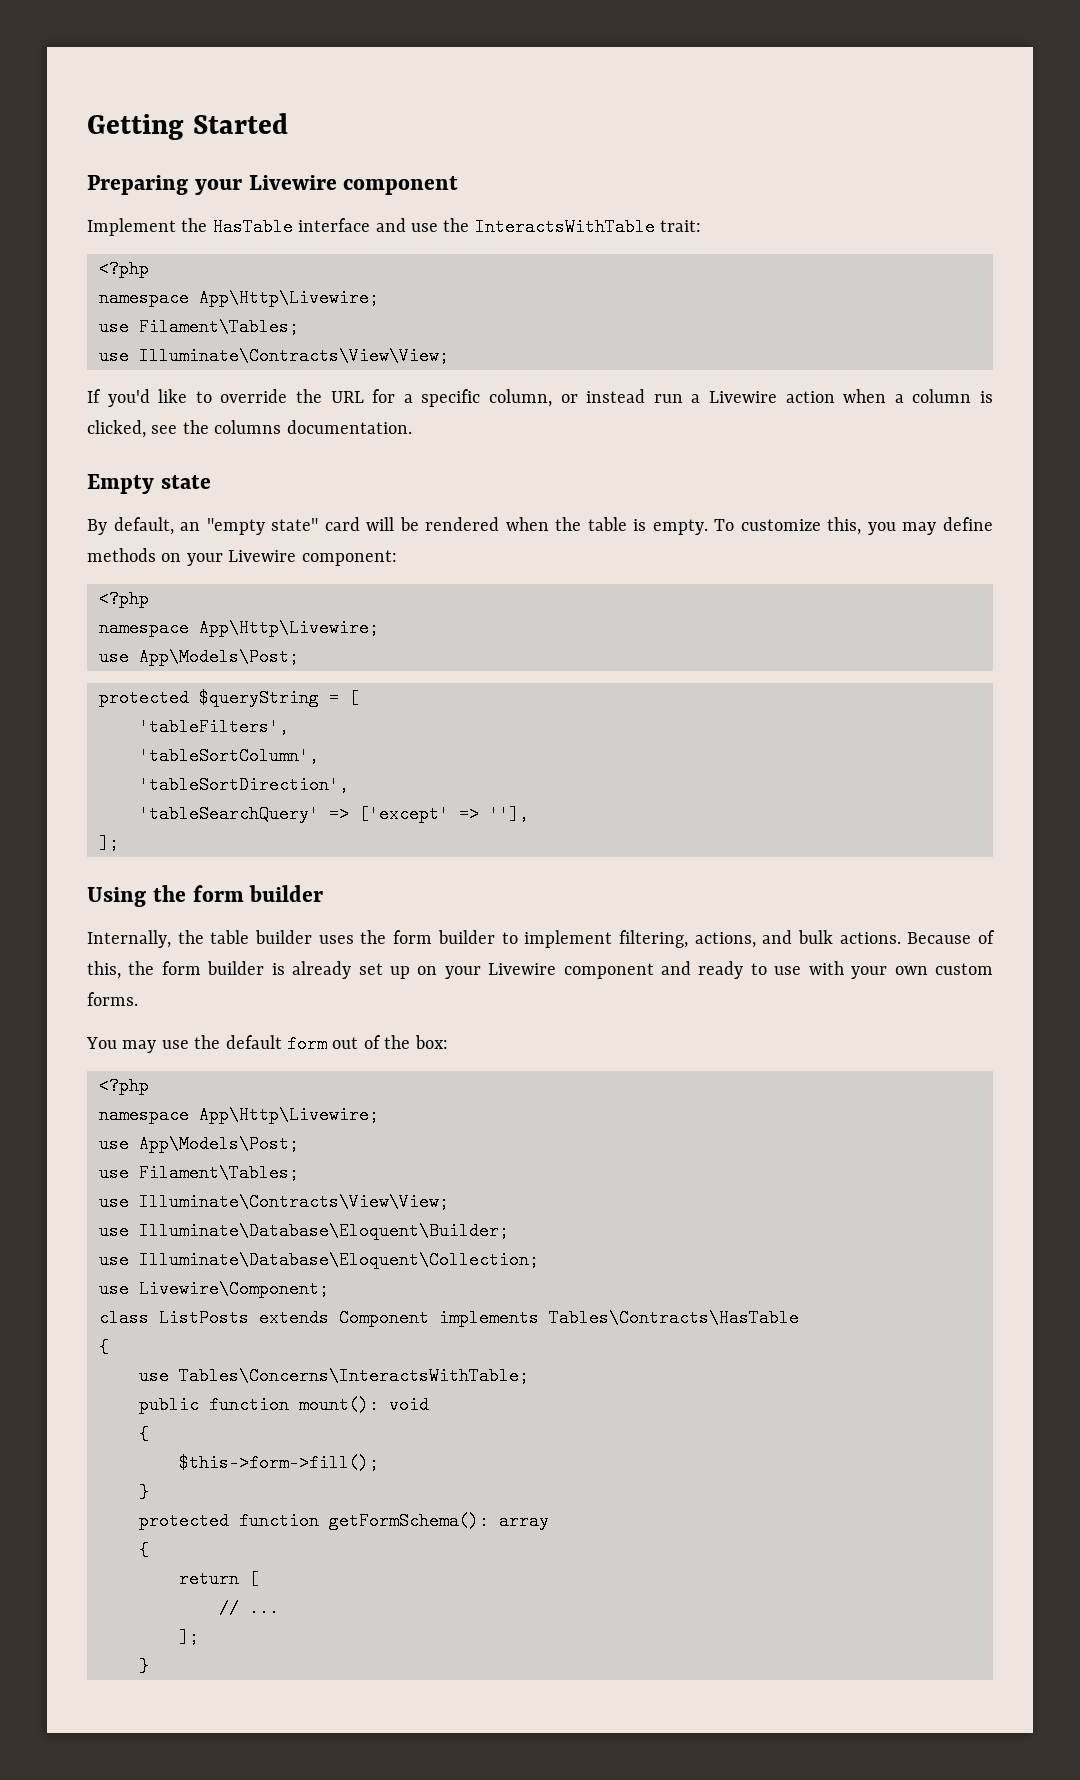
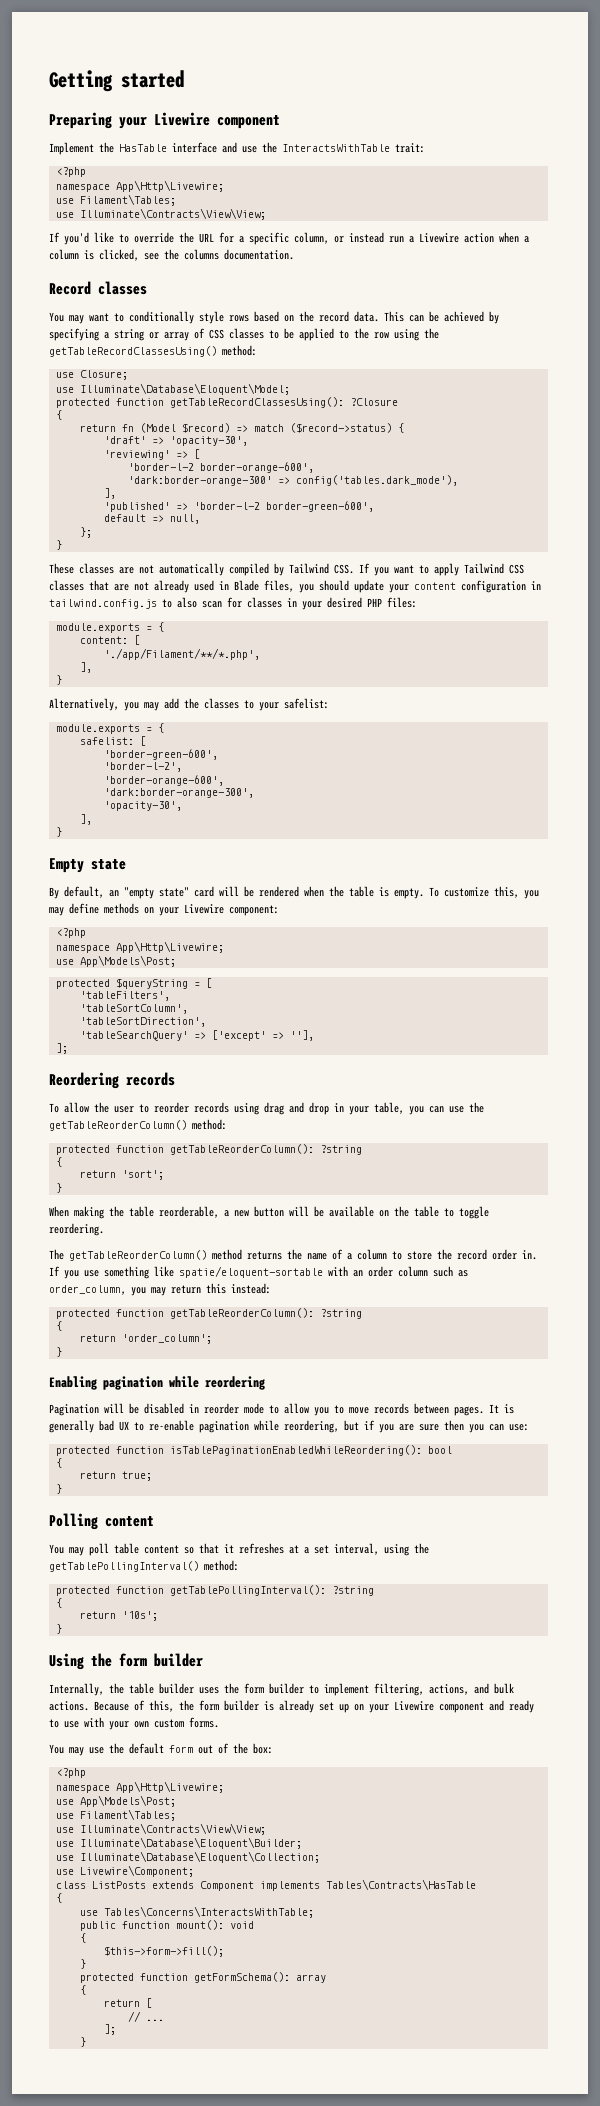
[192,113,288,134] Started -> [121,70,184,88] started
(412, 427) none -> [49,281,147,295] [49,311,499,324] [49,328,439,341] [49,345,257,357] [55,370,128,380] [55,383,290,395] [55,397,398,408] [55,410,62,420] [79,423,404,433] [103,436,248,446] [103,449,200,460] [127,462,314,473] [127,475,458,486] [103,488,116,499] [103,501,374,512] [103,514,200,524] [79,527,92,538] [55,540,62,550] [49,563,524,576] [49,580,541,593] [49,597,417,610] [55,622,164,633] [79,635,140,645] [103,648,260,660] [79,662,92,673] [55,675,62,685] [49,698,329,711] [55,723,164,734] [79,736,146,746] [103,749,218,760] [103,762,182,772] [103,775,224,786] [103,788,254,798] [103,801,182,811] [79,814,92,825] [55,827,62,837] // Record classes // You may want to conditionally style rows based on the record data. This can be achieved by specifying a string or array of CSS classes to be applied to the row using the getTableRecordClassesUsing() method: // use Closure; // use Illuminate\Database\Eloquent\Model; // protected function getTableRecordClassesUsing(): ?Closure // { // return fn (Model $record) => match ($record->status) { // 'draft' => 'opacity-30', // 'reviewing' => [ // 'border-l-2 border-orange-600', // 'dark:border-orange-300' => config('tables.dark_mode'), // ], // 'published' => 'border-l-2 border-green-600', // default => null, // }; // } // These classes are not automatically compiled by Tailwind CSS. If you want to apply Tailwind CSS classes that are not already used in Blade files, you should update your content configuration in tailwind.config.js to also scan for classes in your desired PHP files: // module.exports = { // content: [ // './app/Filament/**/*.php', // ], // } // Alternatively, you may add the classes to your safelist: // module.exports = { // safelist: [ // 'border-green-600', // 'border-l-2', // 'border-orange-600', // 'dark:border-orange-300', // 'opacity-30', // ], // }
(119, 843) none -> [49,1072,175,1089] [49,1102,484,1115] [49,1119,227,1131] [55,1144,362,1155] [55,1157,62,1167] [79,1170,164,1180] [55,1183,62,1193] [49,1206,489,1219] [49,1223,104,1236] [49,1249,537,1261] [49,1266,468,1279] [49,1283,271,1296] [55,1308,362,1319] [55,1321,62,1331] [79,1334,212,1344] [55,1347,62,1357] [49,1376,265,1390] [49,1403,514,1416] [49,1420,529,1433] [55,1445,452,1456] [55,1458,62,1468] [79,1471,152,1481] [55,1484,62,1494] [49,1513,154,1530] [49,1543,429,1556] [49,1560,239,1572] [55,1585,374,1596] [55,1598,62,1608] [79,1611,158,1621] [55,1624,62,1634] // Reordering records // To allow the user to reorder records using drag and drop in your table, you can use the getTableReorderColumn() method: // protected function getTableReorderColumn(): ?string // { // return 'sort'; // } // When making the table reorderable, a new button will be available on the table to toggle reordering. // The getTableReorderColumn() method returns the name of a column to store the record order in. If you use something like spatie/eloquent-sortable with an order column such as order_column, you may return this instead: // protected function getTableReorderColumn(): ?string // { // return 'order_column'; // } // Enabling pagination while reordering // Pagination will be disabled in reorder mode to allow you to move records between pages. It is generally bad UX to re-enable pagination while reordering, but if you are sure then you can use: // protected function isTablePaginationEnabledWhileReordering(): bool // { // return true; // } // Polling content // You may poll table content so that it refreshes at a set interval, using the getTablePollingInterval() method: // protected function getTablePollingInterval(): ?string // { // return '10s'; // }

